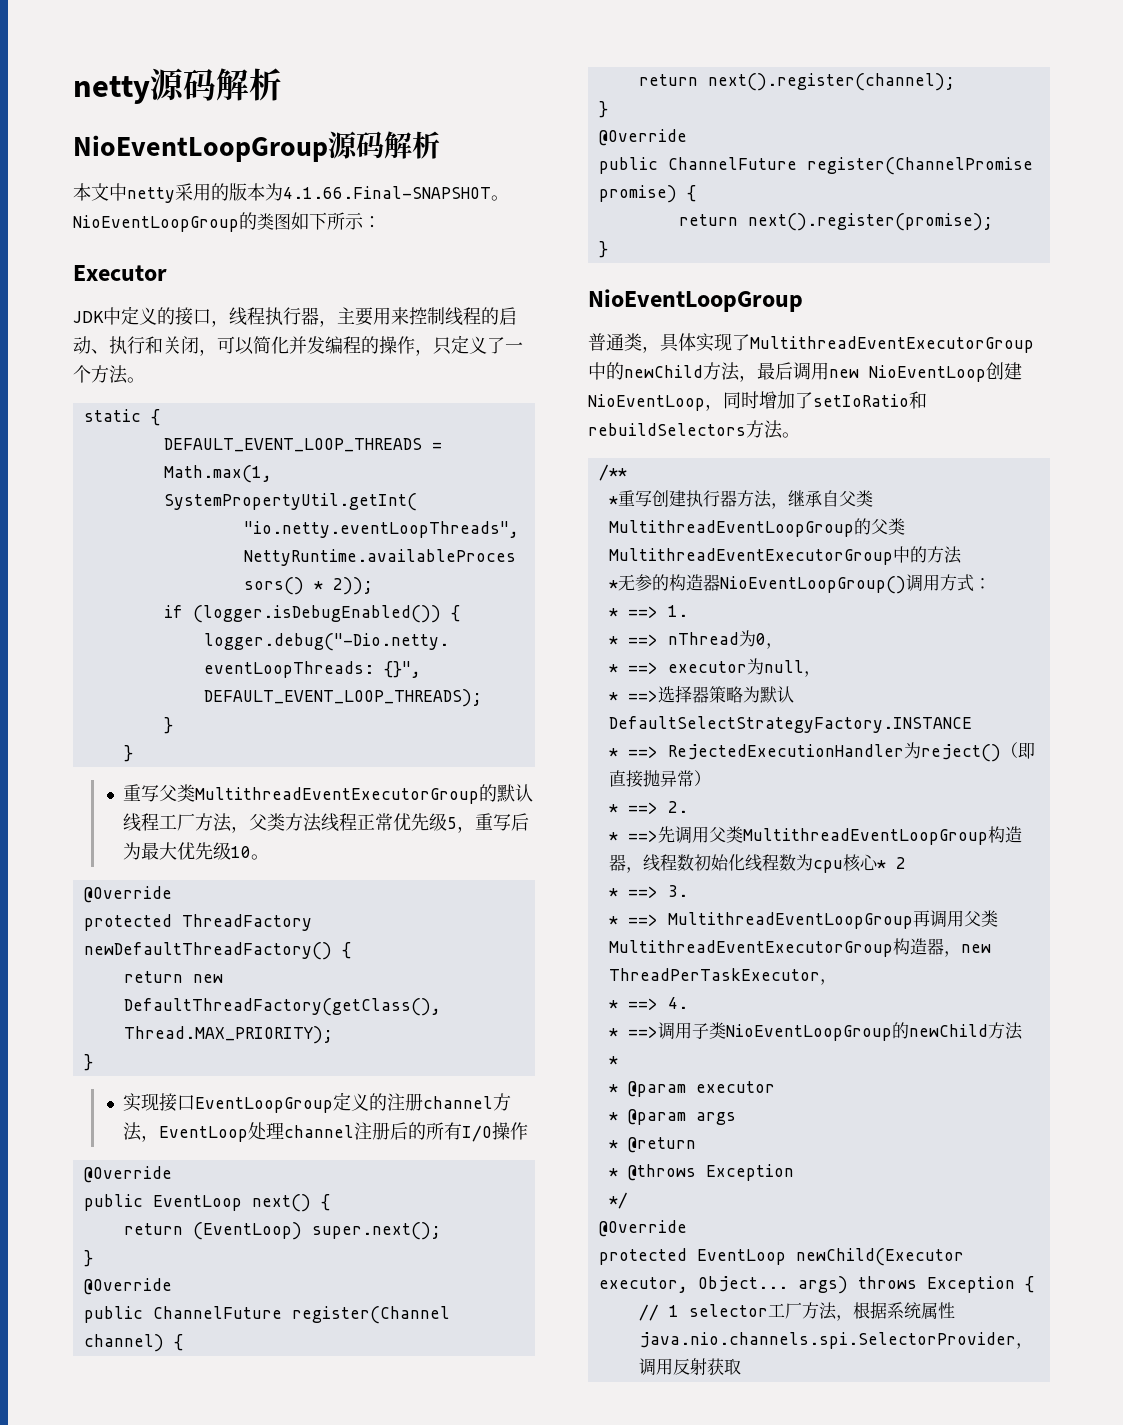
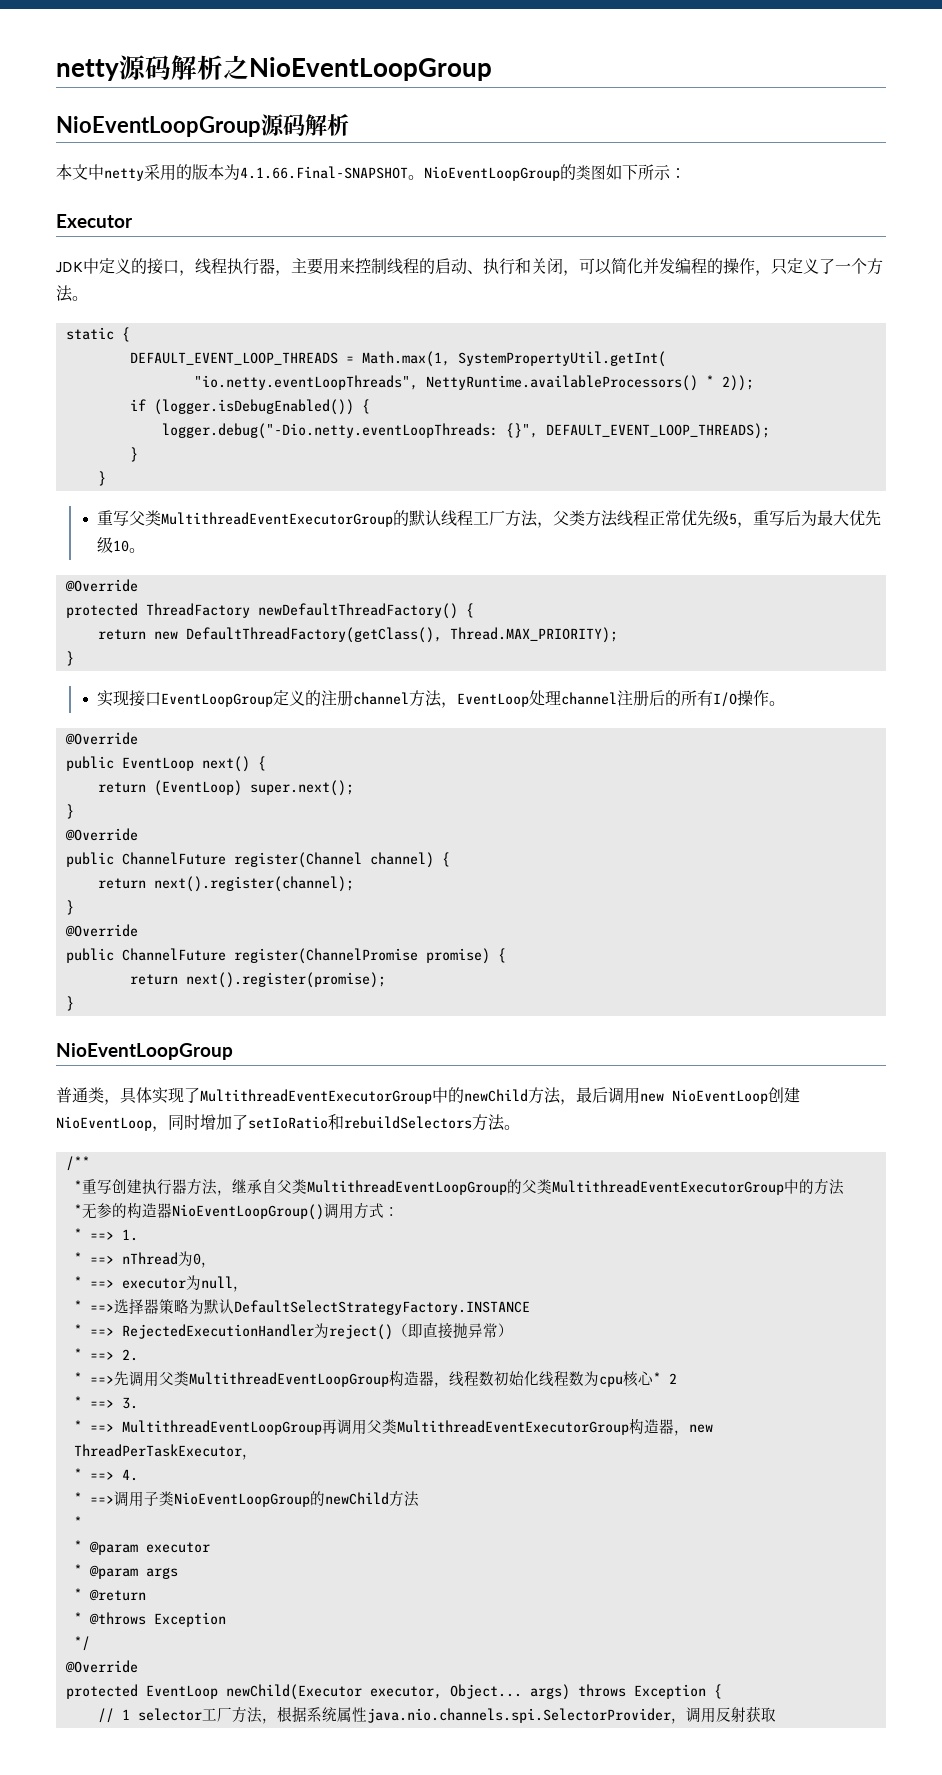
(282, 84) none -> [223,55,492,81] 之NioEventLoopGroup
(529, 1131) none -> [769,701,786,706] 。

